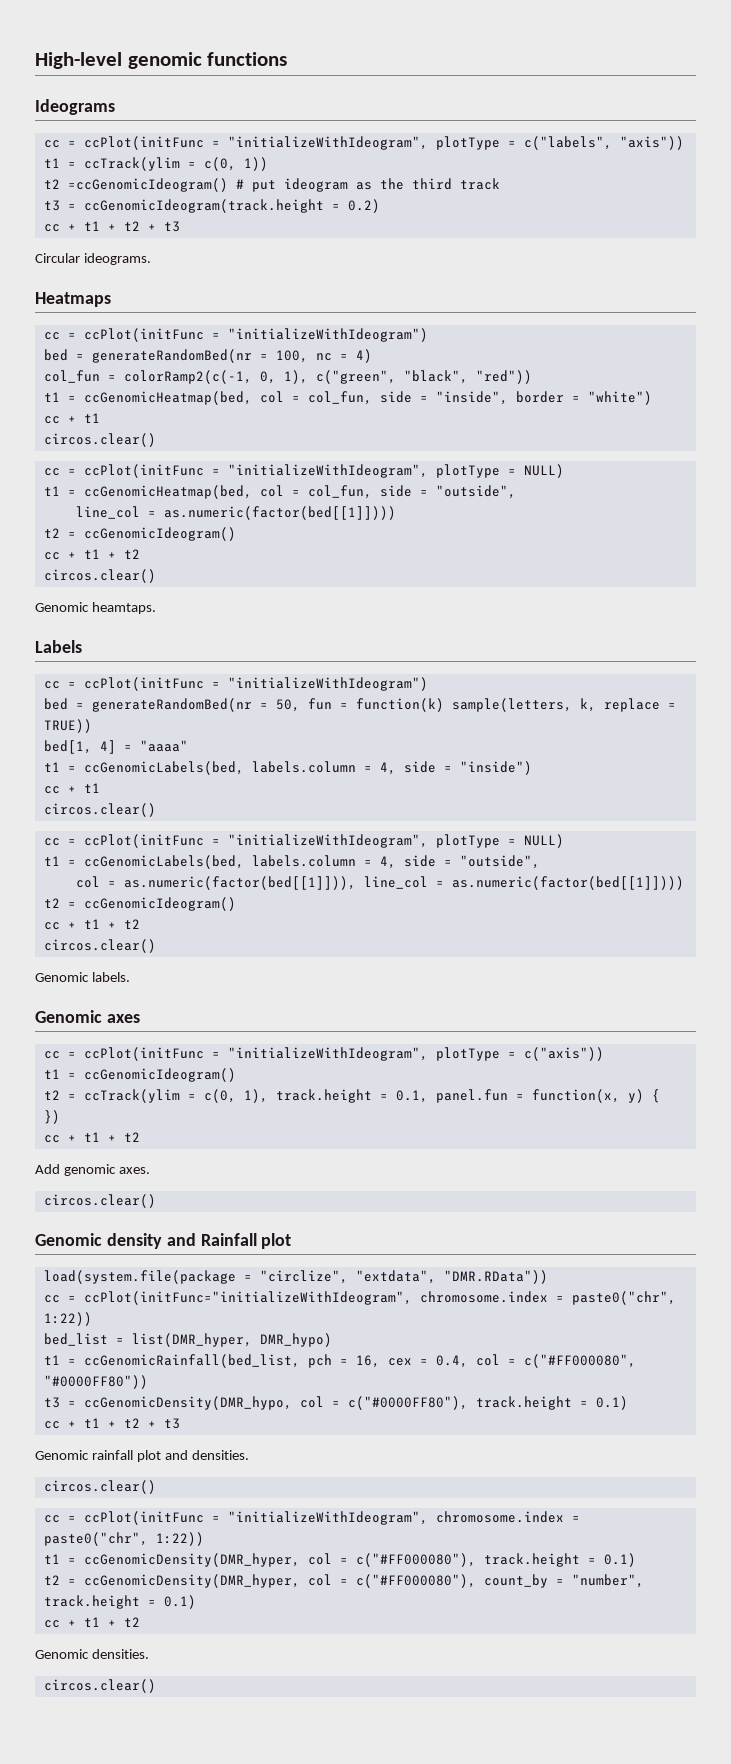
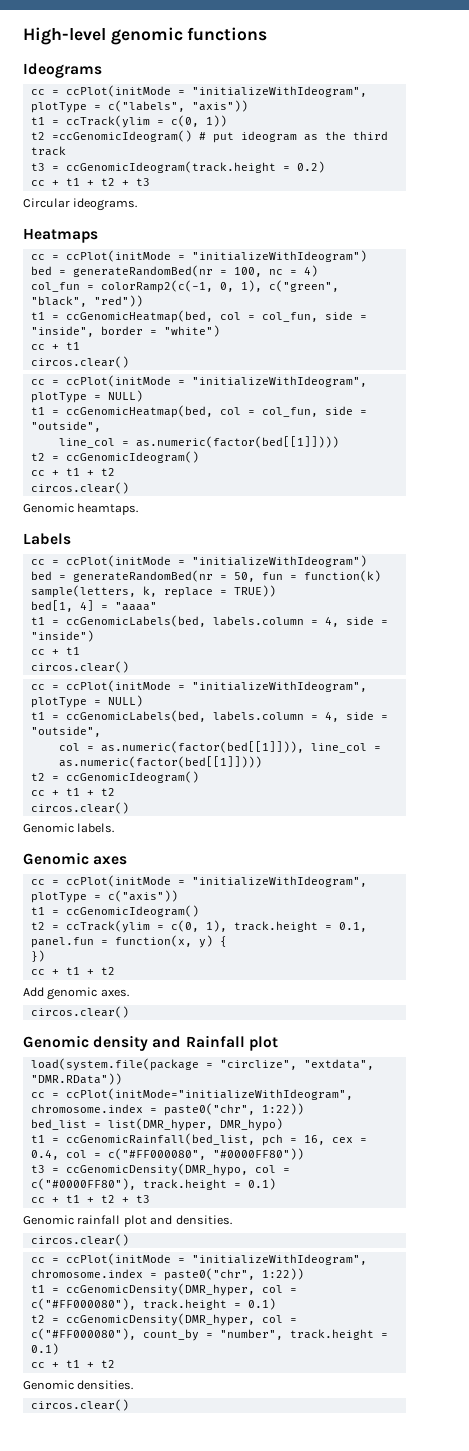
[83,136,204,150] ccPlot(initFunc -> [65,85,171,97] ccPlot(initMode
[83,328,204,342] ccPlot(initFunc -> [65,250,171,262] ccPlot(initMode
[83,464,204,478] ccPlot(initFunc -> [65,375,171,387] ccPlot(initMode
[83,677,204,691] ccPlot(initFunc -> [65,555,171,567] ccPlot(initMode
[83,834,204,848] ccPlot(initFunc -> [65,680,171,692] ccPlot(initMode
[83,1047,204,1061] ccPlot(initFunc -> [65,875,171,887] ccPlot(initMode
[83,1291,412,1305] ccPlot(initFunc="initializeWithIdeogram", -> [65,1088,353,1100] ccPlot(initMode="initializeWithIdeogram",
[83,1511,204,1525] ccPlot(initFunc -> [65,1253,171,1265] ccPlot(initMode

